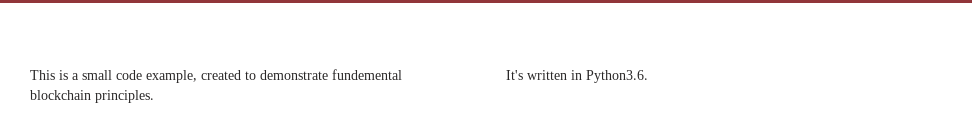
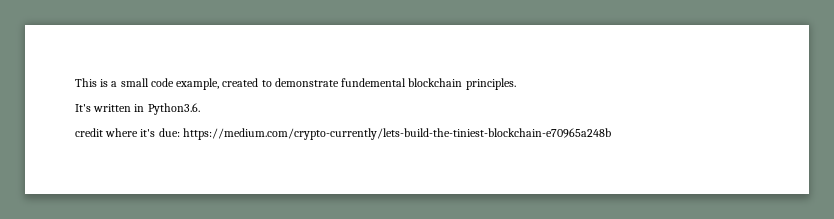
(648, 76) none -> [75,128,611,140] // credit where it's due: https://medium.com/crypto-currently/lets-build-the-tiniest-blockchain-e70965a248b

